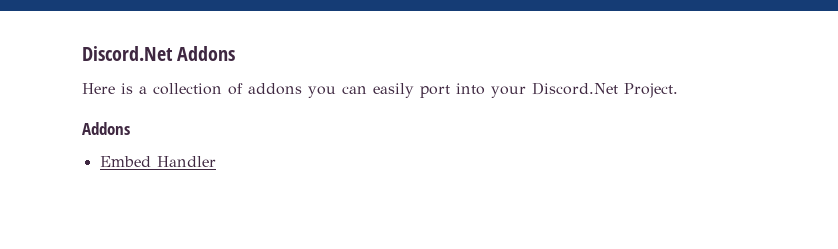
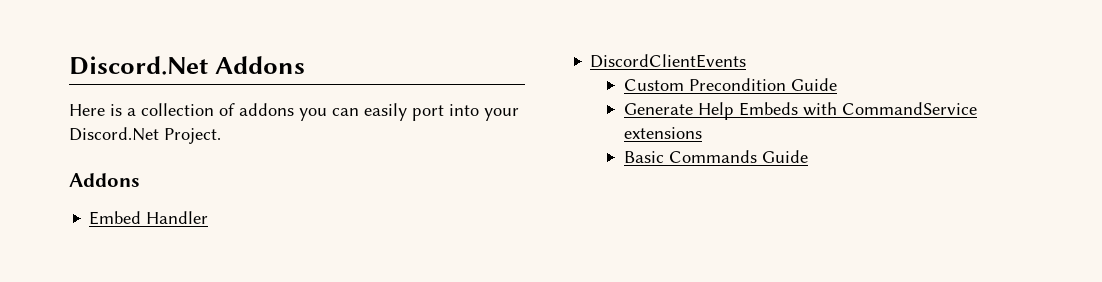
(216, 161) none -> [590,54,747,68] [623,78,837,91] [623,102,977,120] [623,127,702,139] [623,150,808,163] // DiscordClientEvents // Custom Precondition Guide // Generate Help Embeds with CommandService extensions // Basic Commands Guide

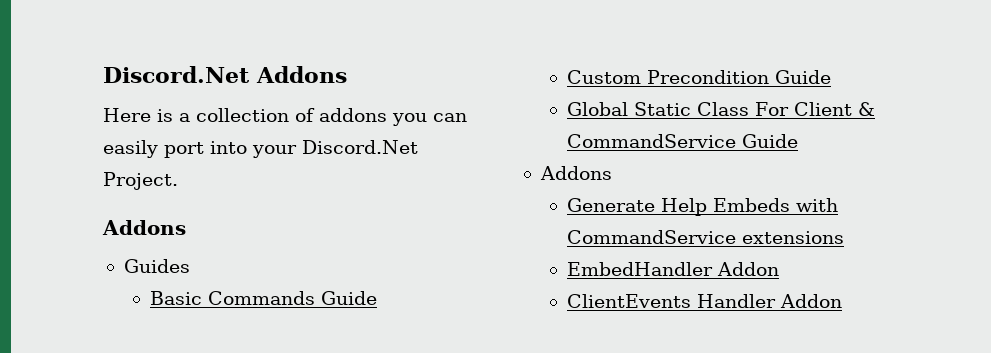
[89,211,209,225] [590,54,747,68] Embed Handler // DiscordClientEvents -> [123,259,190,273] [149,291,377,305] Guides // Basic Commands Guide
(837, 84) none -> [566,102,875,116] [566,134,798,148] [539,166,612,180] // Global Static Class For Client & CommandService Guide // Addons
[623,150,808,163] Basic Commands Guide -> [566,262,779,276] [566,294,842,308] EmbedHandler Addon // ClientEvents Handler Addon

